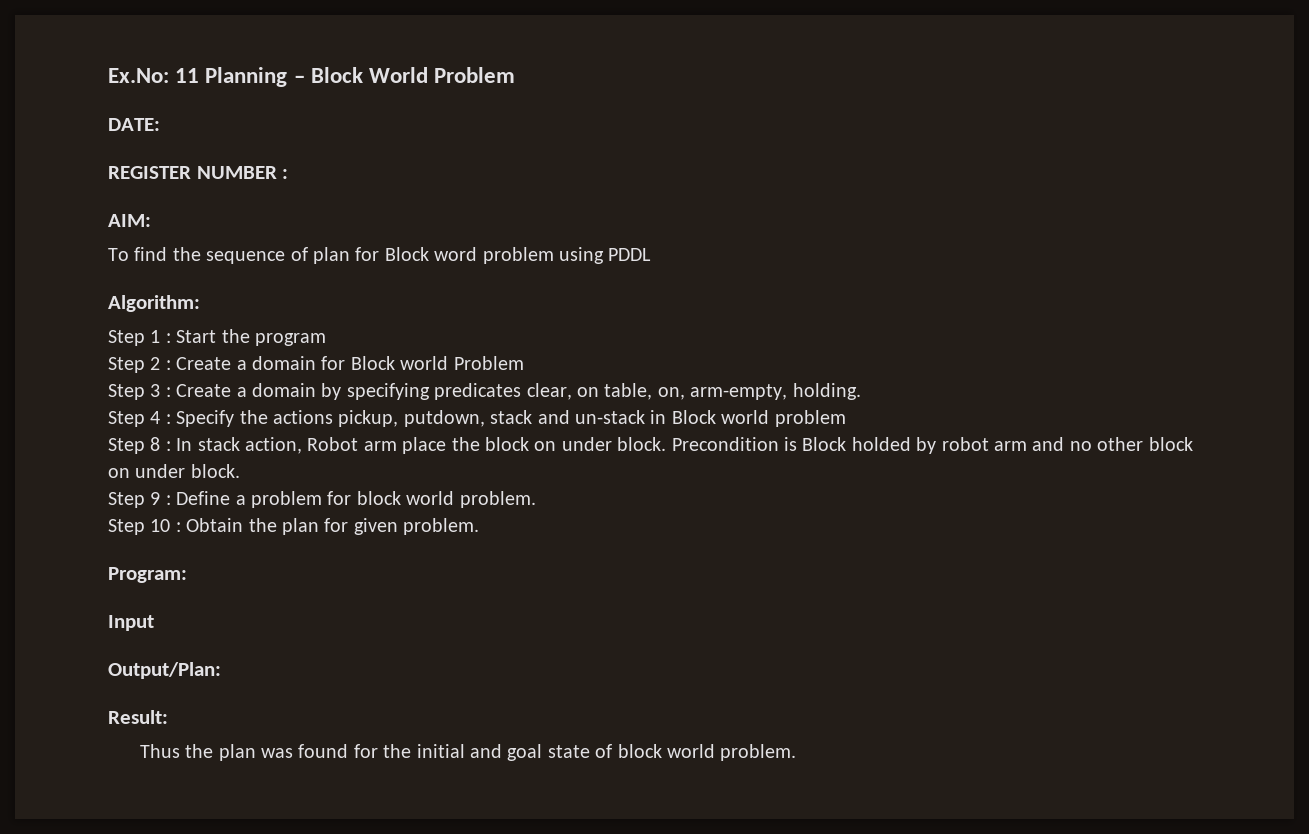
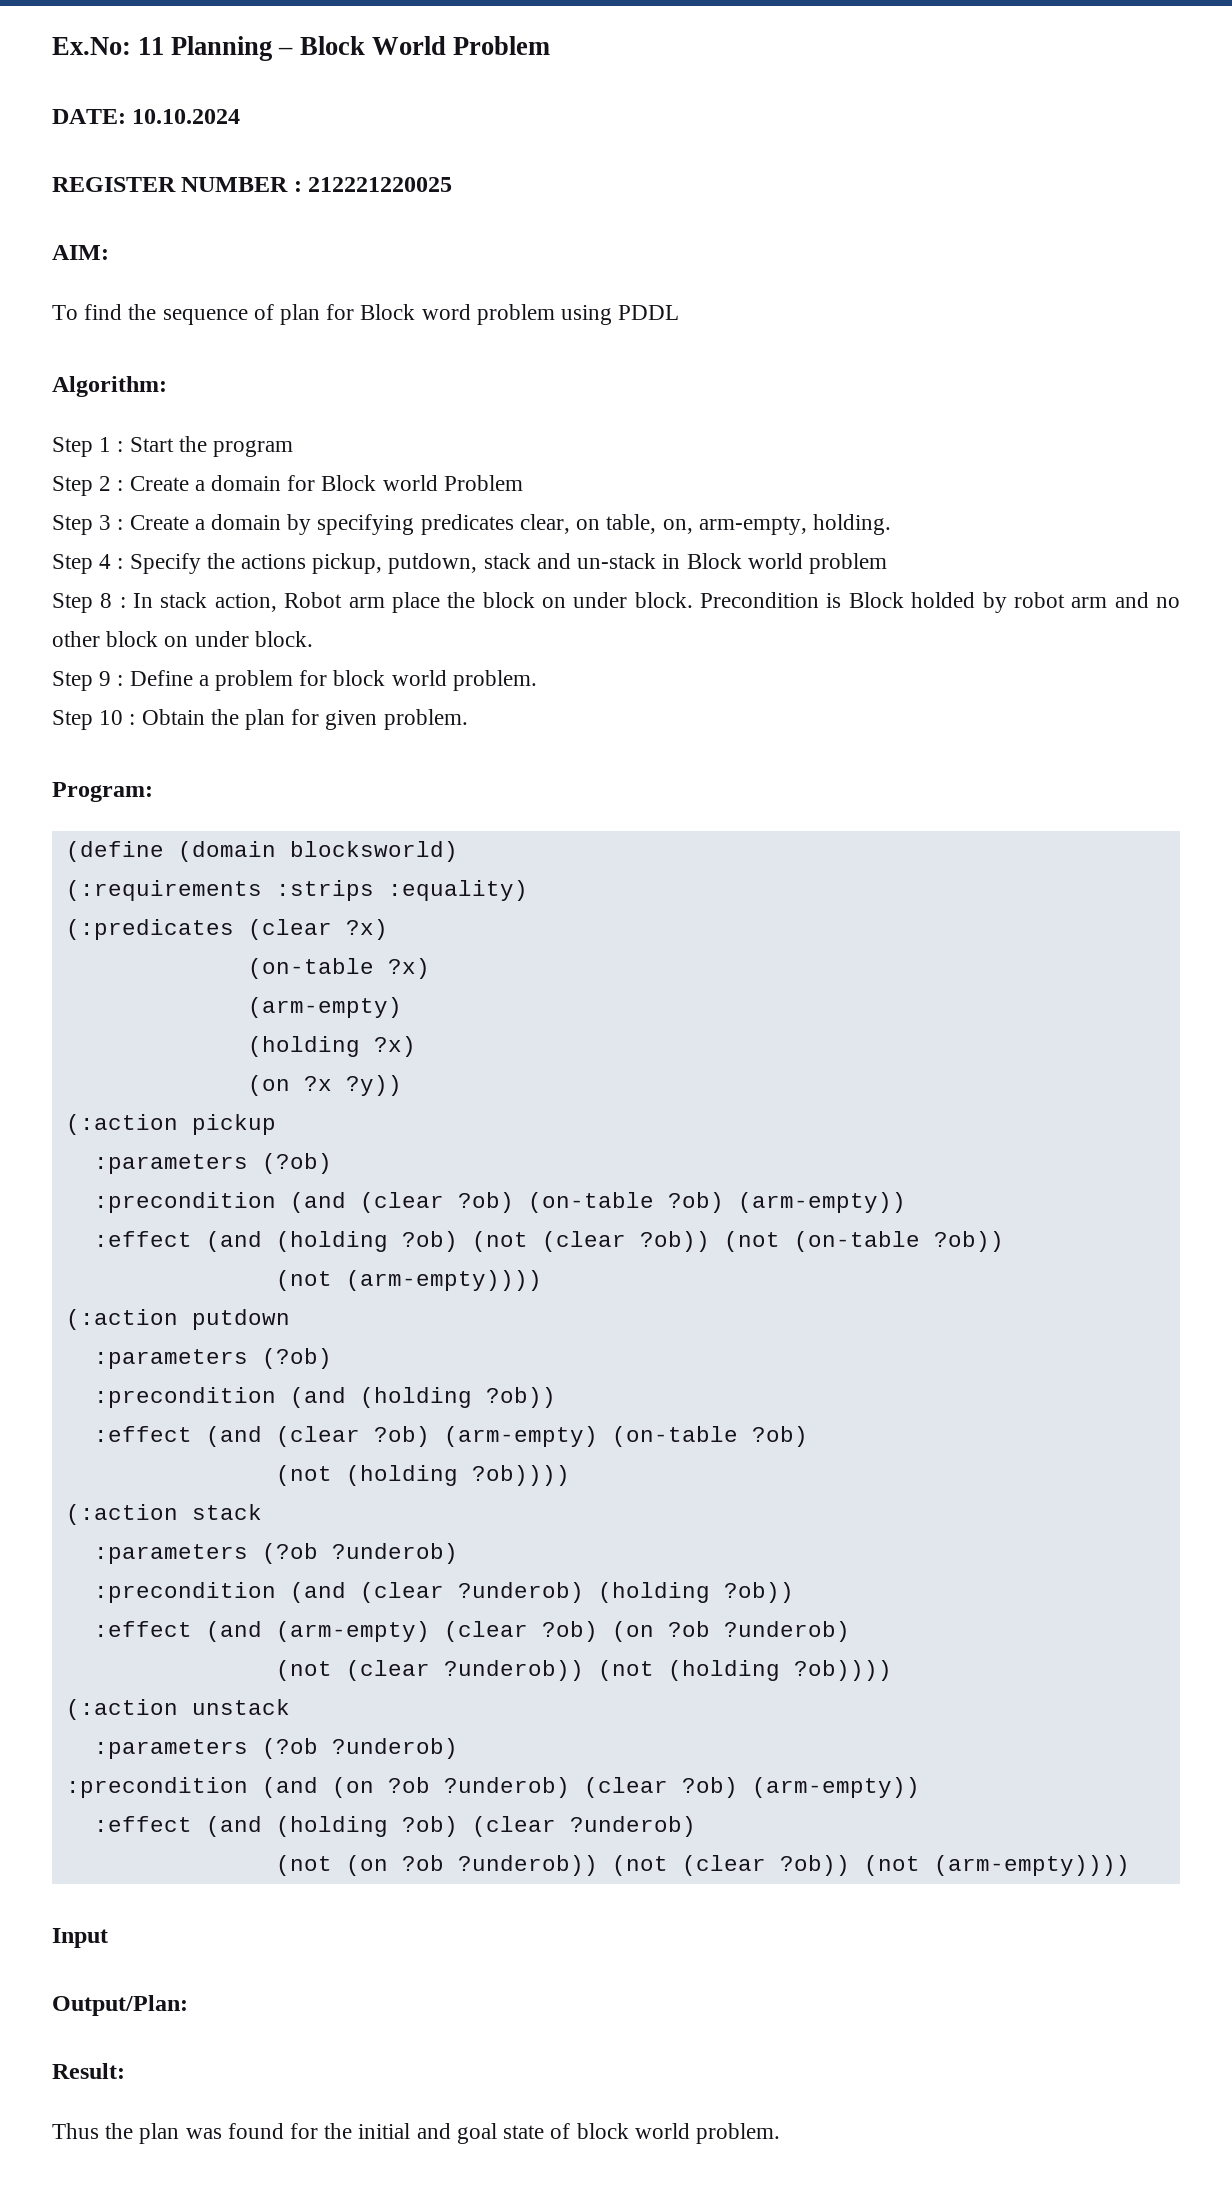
(160, 124) none -> [132,109,241,124] 10.10.2024
(289, 174) none -> [308,177,453,192] 212221220025
(187, 575) none -> [65,841,458,862] [65,880,528,901] [65,919,388,940] [247,958,430,979] [247,997,402,1018] [247,1036,416,1057] [247,1075,402,1096] [65,1114,276,1135] [93,1153,332,1174] [93,1192,906,1213] [93,1231,1004,1252] [275,1270,542,1291] [65,1309,290,1330] [93,1348,332,1369] [93,1387,556,1408] [93,1426,808,1447] [275,1465,570,1486] [65,1504,262,1525] [93,1543,458,1564] [93,1582,794,1603] [93,1621,850,1642] [275,1660,892,1681] [65,1699,290,1720] [93,1738,458,1759] [65,1777,920,1798] [93,1816,696,1837] [275,1855,1130,1876] // (define (domain blocksworld) // (:requirements :strips :equality) // (:predicates (clear ?x) // (on-table ?x) // (arm-empty) // (holding ?x) // (on ?x ?y)) // (:action pickup // :parameters (?ob) // :precondition (and (clear ?ob) (on-table ?ob) (arm-empty)) // :effect (and (holding ?ob) (not (clear ?ob)) (not (on-table ?ob)) // (not (arm-empty)))) // (:action putdown // :parameters (?ob) // :precondition (and (holding ?ob)) // :effect (and (clear ?ob) (arm-empty) (on-table ?ob) // (not (holding ?ob)))) // (:action stack // :parameters (?ob ?underob) // :precondition (and (clear ?underob) (holding ?ob)) // :effect (and (arm-empty) (clear ?ob) (on ?ob ?underob) // (not (clear ?underob)) (not (holding ?ob)))) // (:action unstack // :parameters (?ob ?underob) // :precondition (and (on ?ob ?underob) (clear ?ob) (arm-empty)) // :effect (and (holding ?ob) (clear ?underob) // (not (on ?ob ?underob)) (not (clear ?ob)) (not (arm-empty))))

